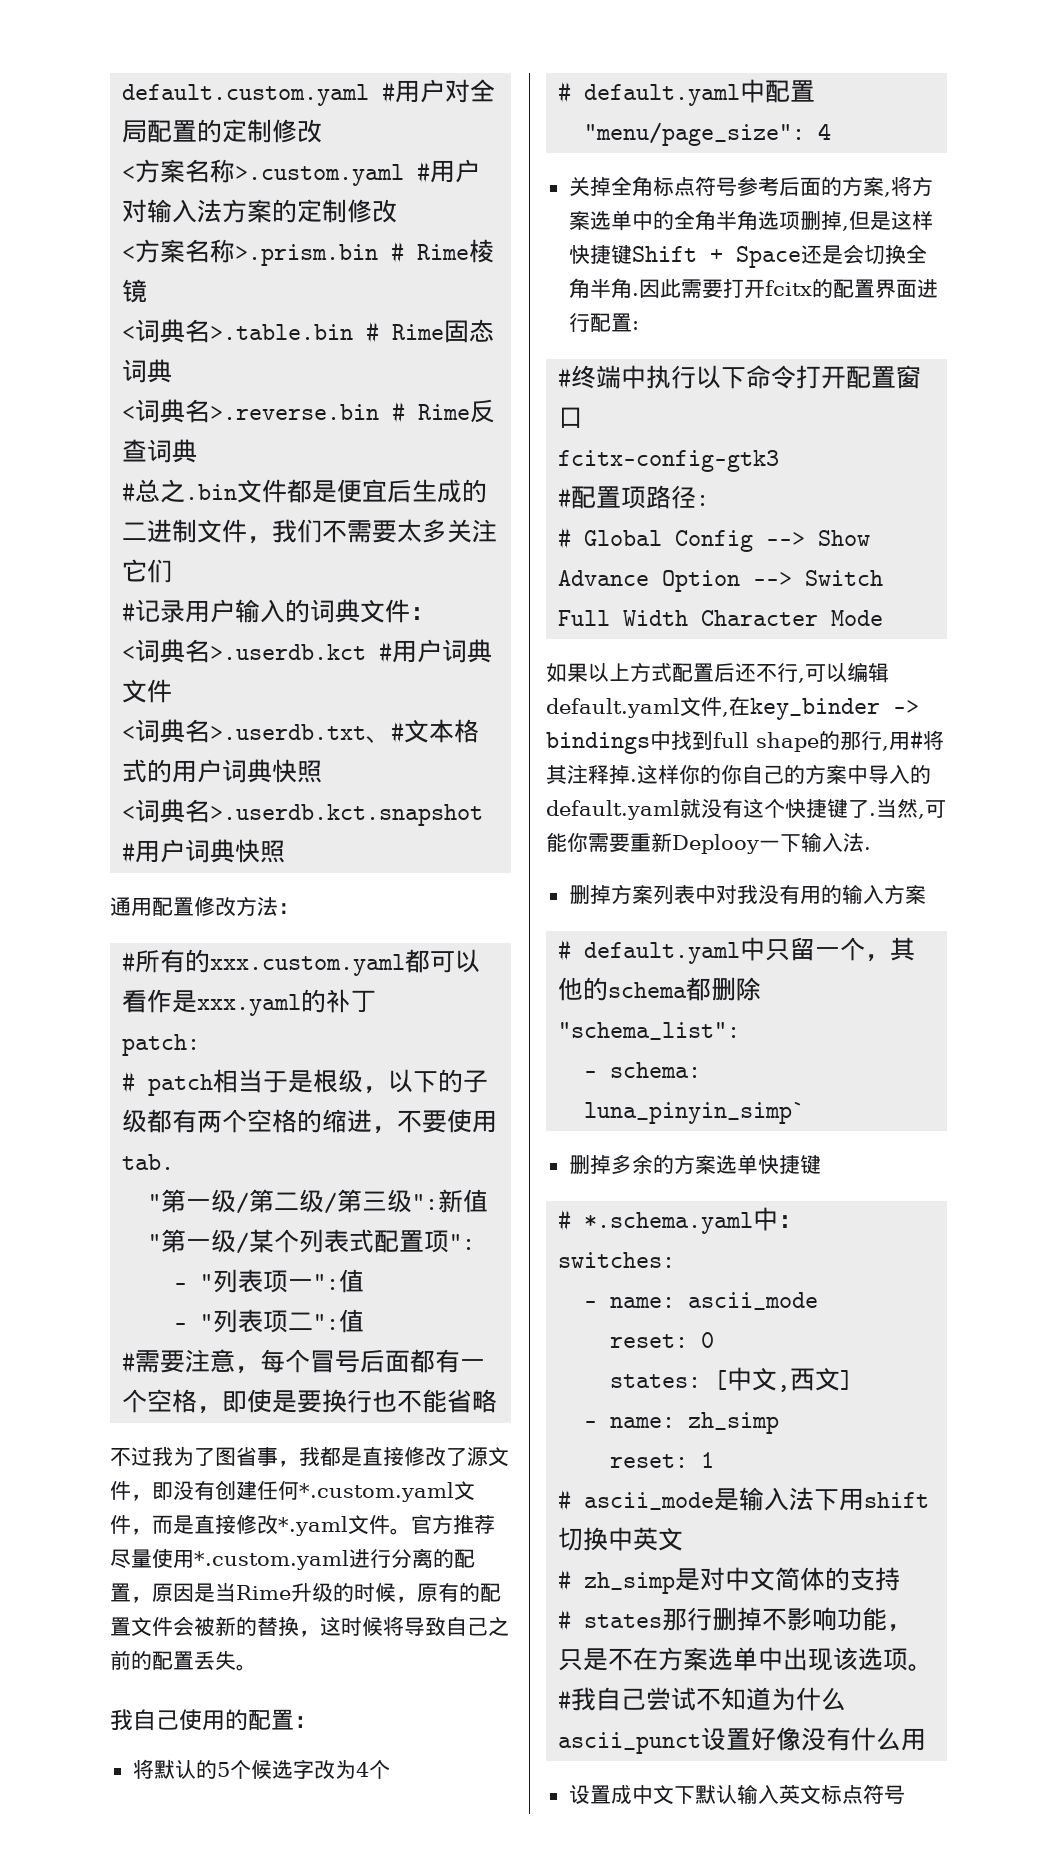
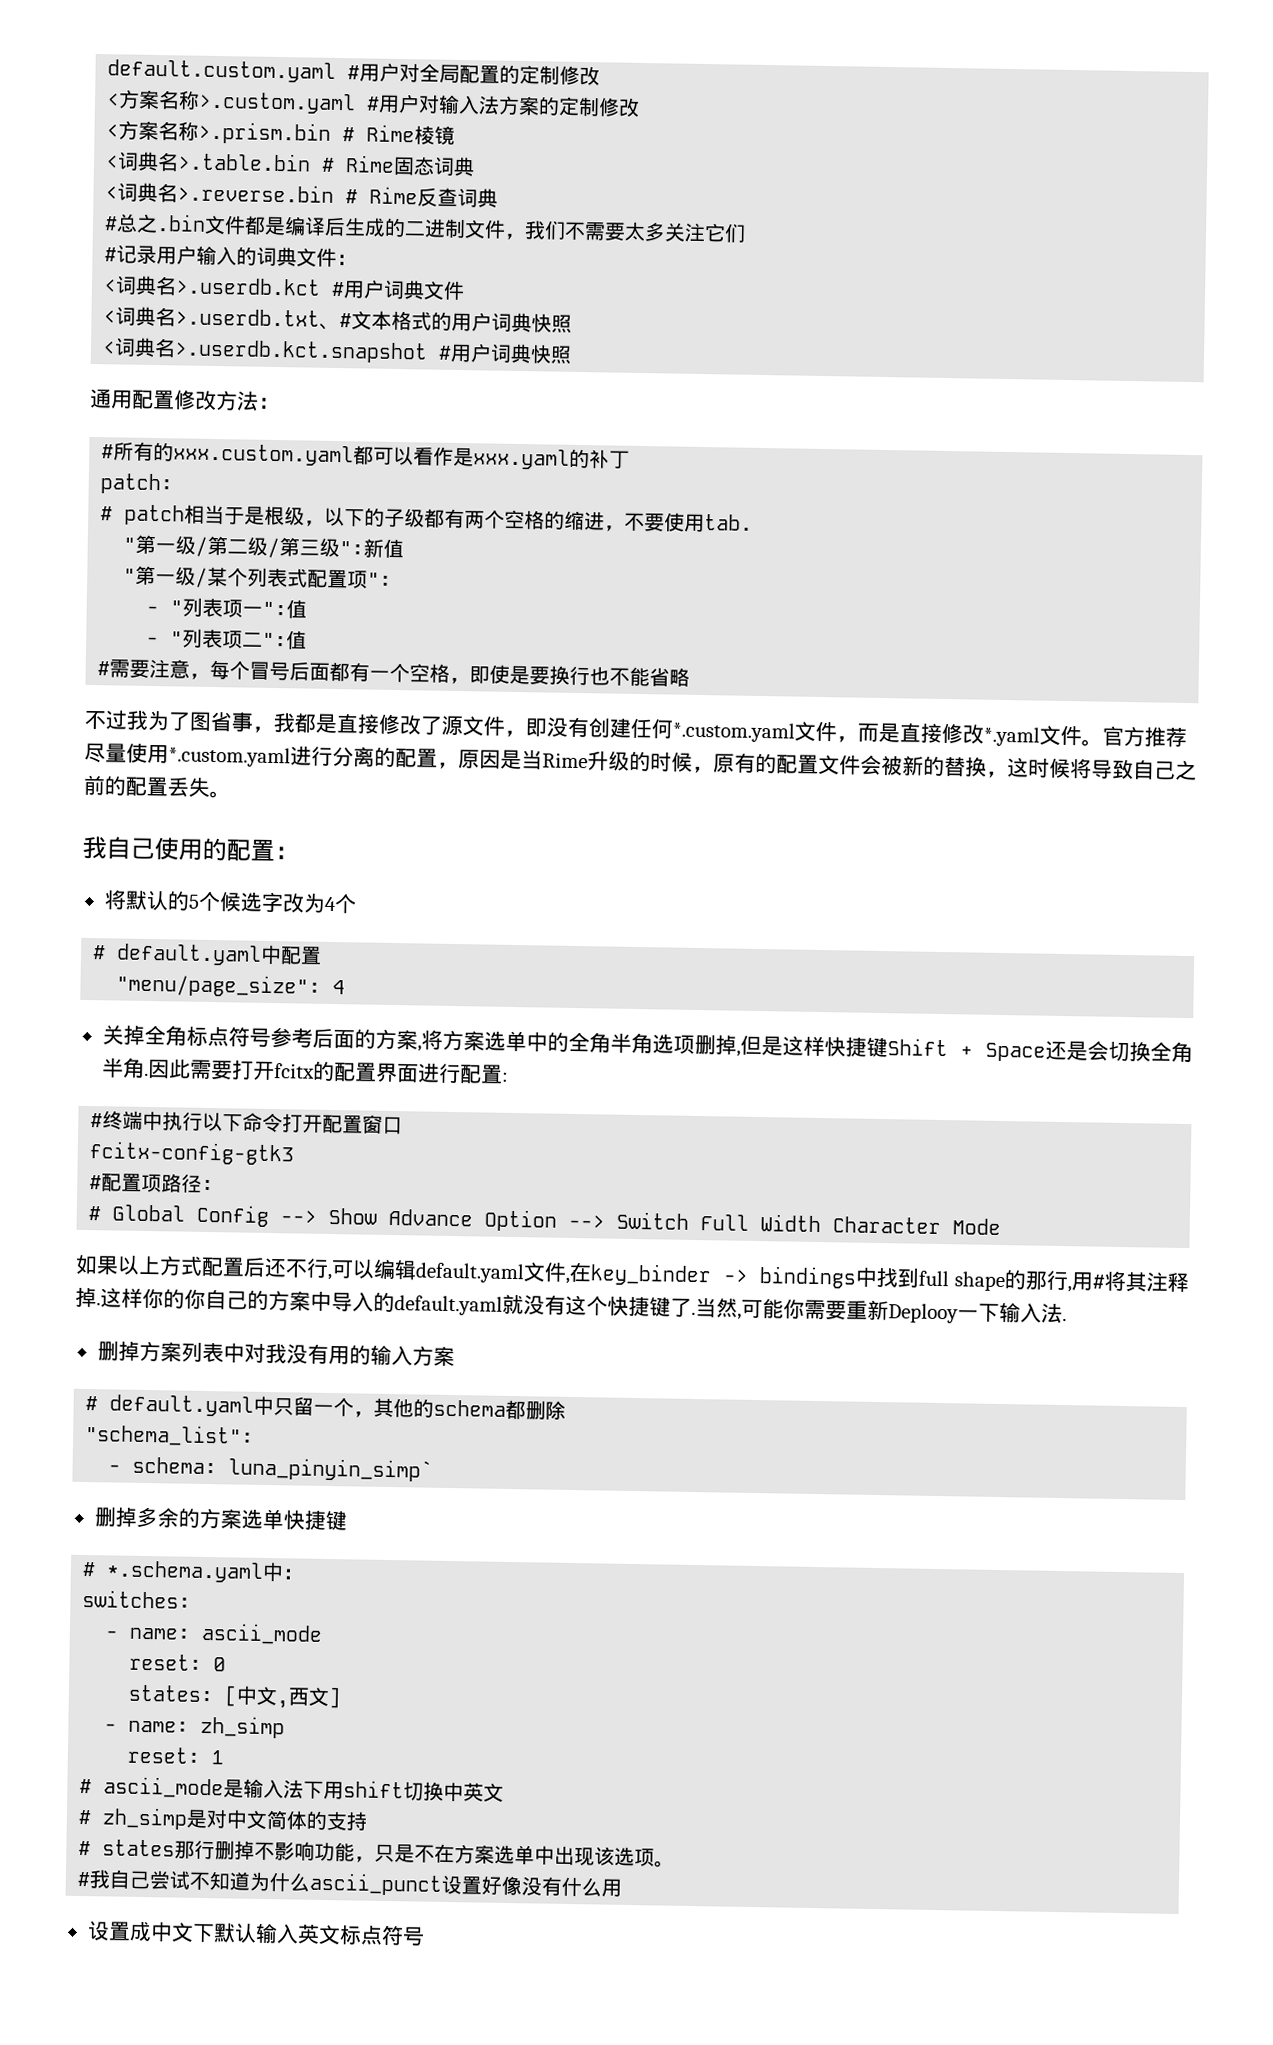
[337,479,388,503] 便宜 -> [284,216,327,236] 编译

